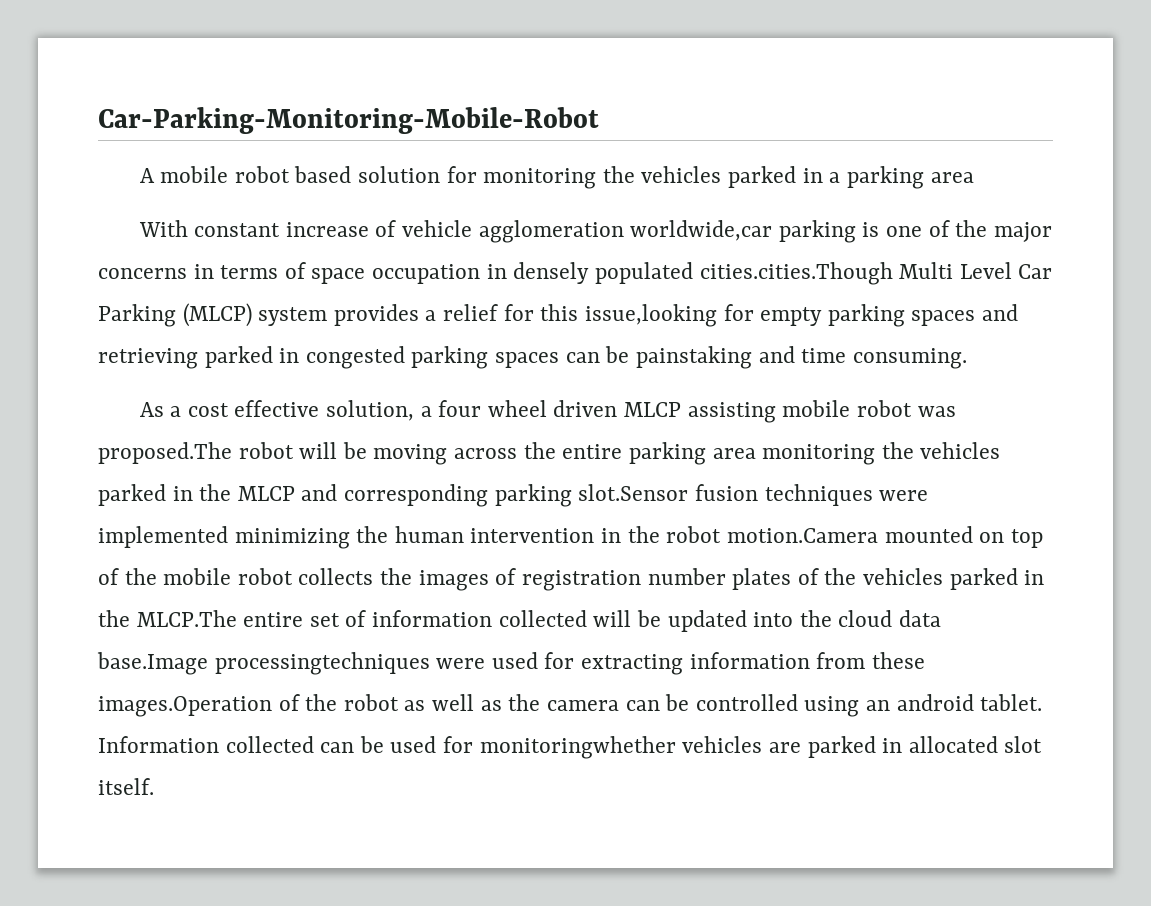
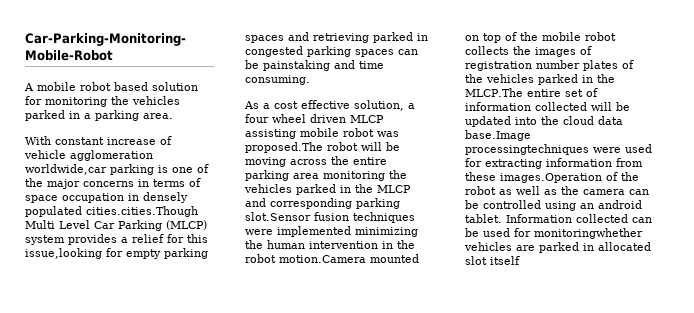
[930,172,974,183] area -> [143,113,173,119] area.
[98,778,154,795] itself. -> [490,256,520,265] itself

